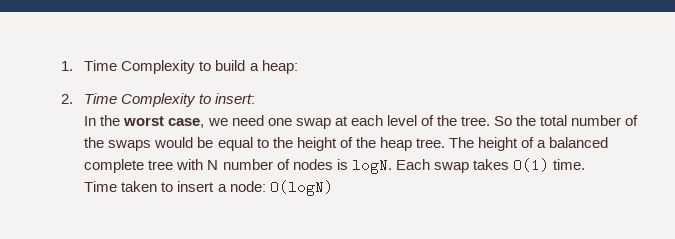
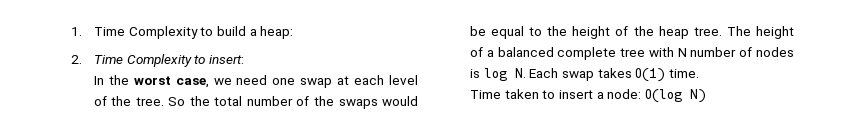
[351,158,392,174] logN. -> [483,68,526,81] log N.
[269,180,333,196] O(logN) -> [644,89,706,103] O(log N)

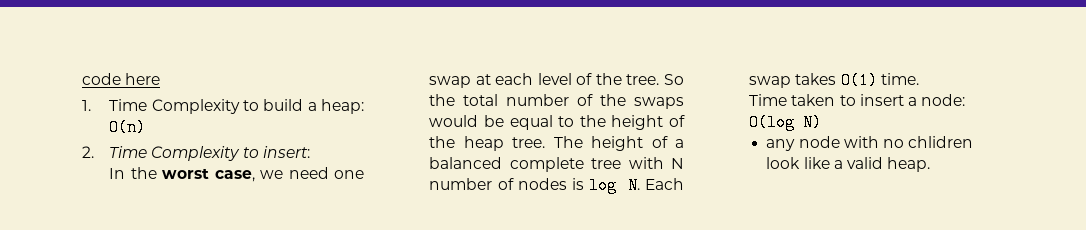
(71, 31) none -> [82,73,161,85] code here //
(294, 32) none -> [109,119,147,136] O(n)
(706, 96) none -> [766,136,974,151] [766,157,931,172] // any node with no chlidren look like a valid heap.

